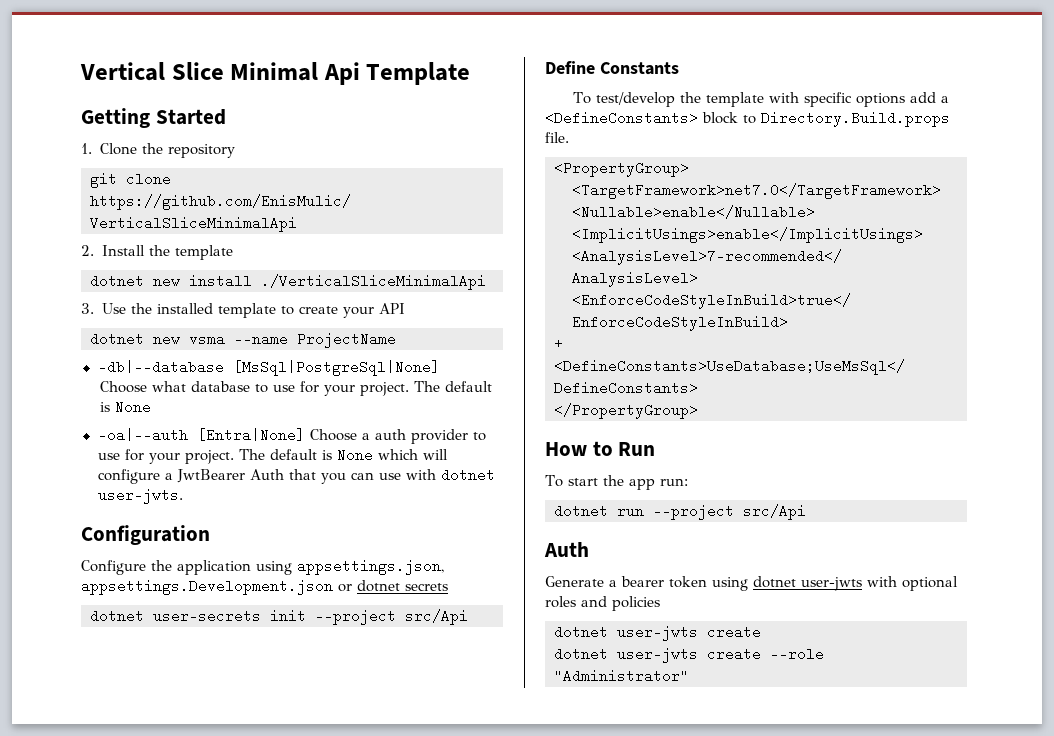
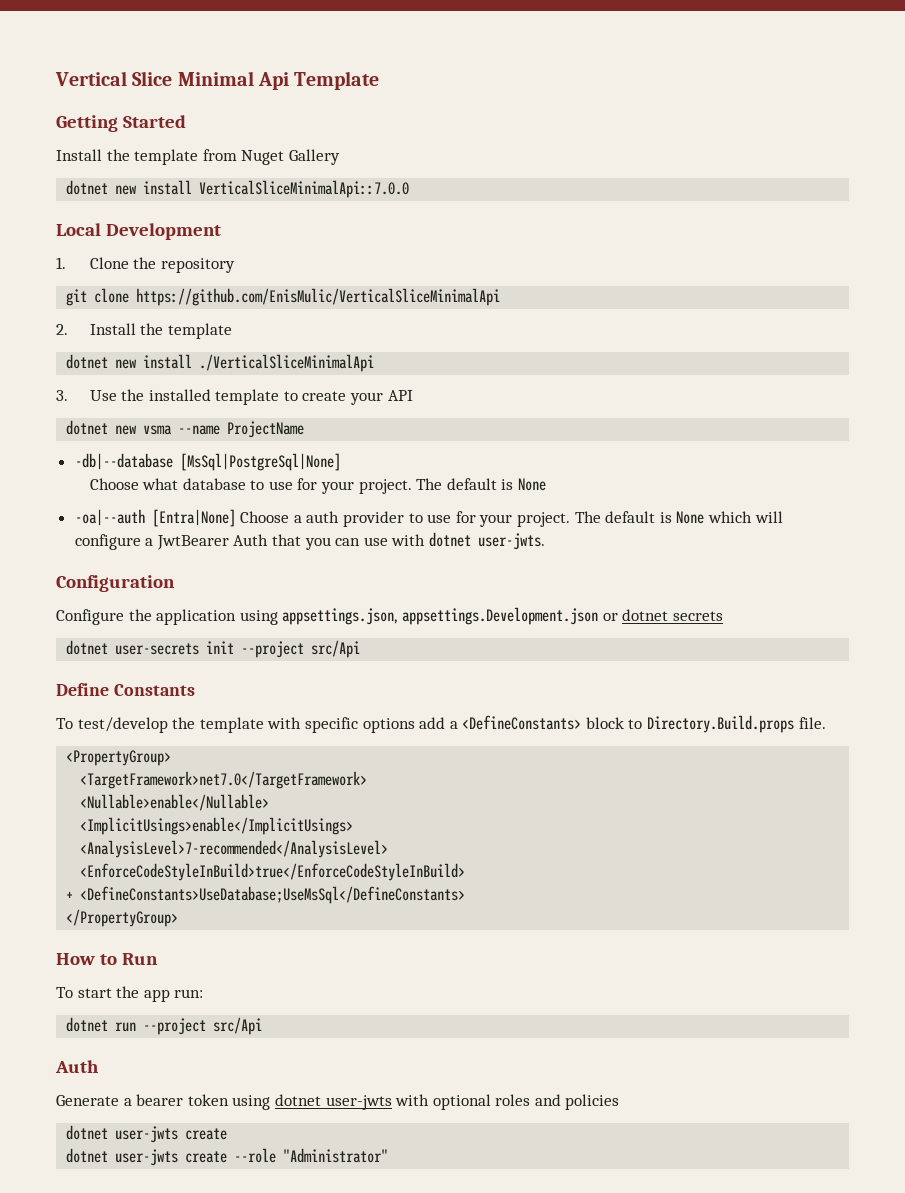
(226, 117) none -> [56,149,340,165] [66,180,410,198] [56,223,221,240] // Install the template from Nuget Gallery // dotnet new install VerticalSliceMinimalApi::7.0.0 // Local Development

